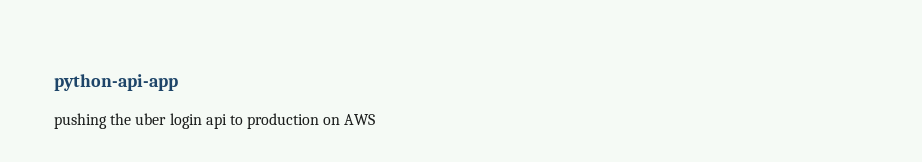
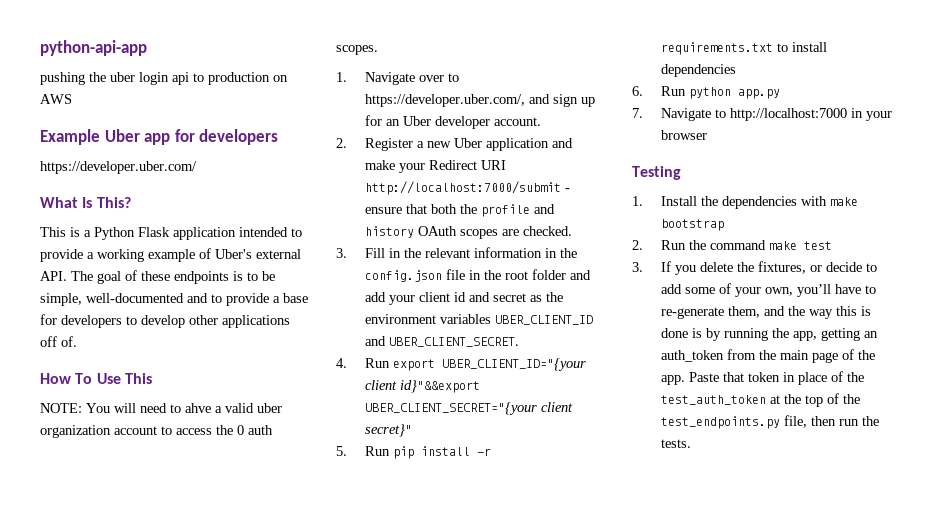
(376, 119) none -> [40,129,279,145] [40,161,197,174] [40,197,131,208] [40,227,302,240] [40,248,301,262] [40,270,275,284] [40,293,308,306] [40,314,290,328] [40,336,77,347] [40,373,152,384] [40,403,282,413] [40,425,273,438] [336,45,378,55] [336,72,459,85] [364,94,595,107] [364,115,541,129] [336,138,573,151] [364,160,506,173] [364,181,570,195] [364,204,555,217] [364,226,572,239] [336,247,577,258] [364,269,591,282] [364,292,563,305] [364,314,593,325] [364,336,519,347] [336,358,586,371] [364,380,480,393] [364,402,573,415] [364,424,412,437] [336,446,491,459] [660,42,827,55] [660,64,736,77] [632,86,780,99] [632,108,892,121] [660,130,707,140] [632,166,681,180] [632,196,858,209] [660,219,724,231] [632,240,832,250] [632,261,877,275] [660,283,876,297] [660,306,871,319] [660,328,878,341] [660,349,875,363] [660,371,864,385] [660,393,860,407] [660,415,879,429] [660,439,691,448] // Example Uber app for developers // https://developer.uber.com/ // What Is This? // This is a Python Flask application intended to provide a working example of Uber's external API. The goal of these endpoints is to be simple, well-documented and to provide a base for developers to develop other applications off of. // How To Use This // NOTE: You will need to ahve a valid uber organization account to access the 0 auth scopes. // 1. Navigate over to https://developer.uber.com/, and sign up for an Uber developer account. // 2. Register a new Uber application and make your Redirect URI http://localhost:7000/submit - ensure that both the profile and history OAuth scopes are checked. // 3. Fill in the relevant information in the config.json file in the root folder and add your client id and secret as the environment variables UBER_CLIENT_ID and UBER_CLIENT_SECRET. // 4. Run export UBER_CLIENT_ID="{your client id}"&&export UBER_CLIENT_SECRET="{your client secret}" // 5. Run pip install -r requirements.txt to install dependencies // 6. Run python app.py // 7. Navigate to http://localhost:7000 in your browser // Testing // 1. Install the dependencies with make bootstrap // 2. Run the command make test // 3. If you delete the fixtures, or decide to add some of your own, you’ll have to re-generate them, and the way this is done is by running the app, getting an auth_token from the main page of the app. Paste that token in place of the test_auth_token at the top of the test_endpoints.py file, then run the tests.

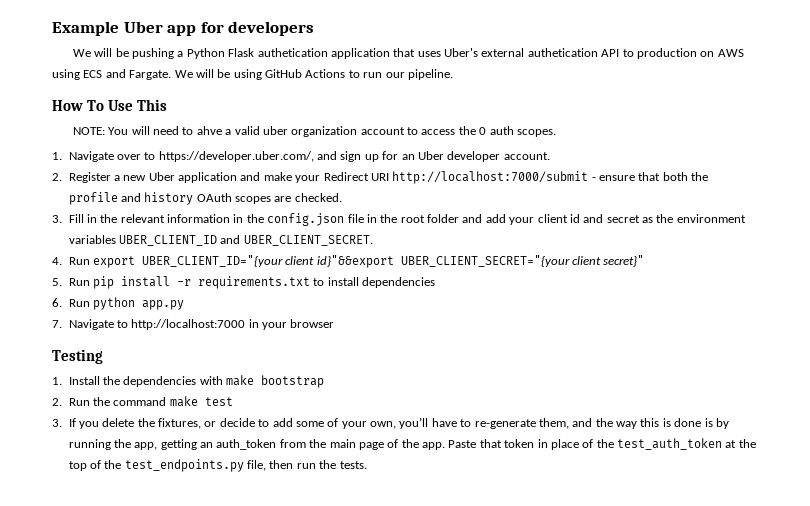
[40,40,147,56] [40,72,288,85] [40,94,72,104] python-api-app // pushing the uber login api to production on AWS // -> (52, 28) none
[40,161,197,174] [40,197,131,208] [40,227,302,240] [40,248,301,262] [40,270,275,284] [40,293,308,306] [40,314,290,328] [40,336,77,347] https://developer.uber.com/ // What Is This? // This is a Python Flask application intended to provide a working example of Uber's external API. The goal of these endpoints is to be simple, well-documented and to provide a base for developers to develop other applications off of. -> [72,48,744,59] [52,69,453,80] We will be pushing a Python Flask authetication application that uses Uber's external authetication API to production on AWS using ECS and Fargate. We will be using GitHub Actions to run our pipeline.

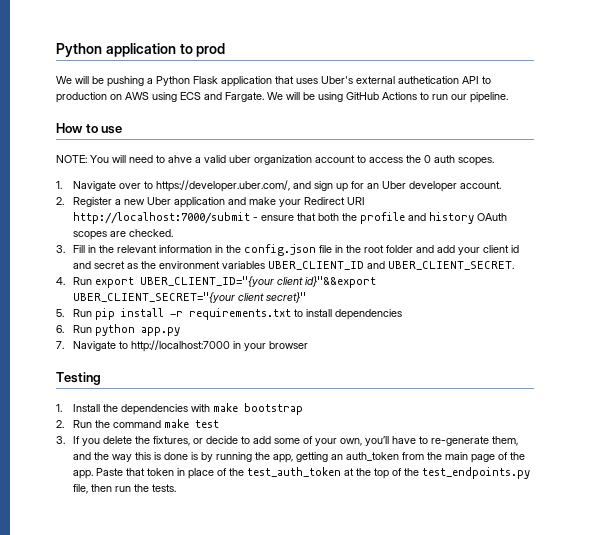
[52,21,315,36] Example Uber app for developers -> [56,43,226,57] Python application to prod
[257,48,328,57] authetication -> (218, 80) none
[87,99,168,111] To Use This -> [85,124,123,134] to use

